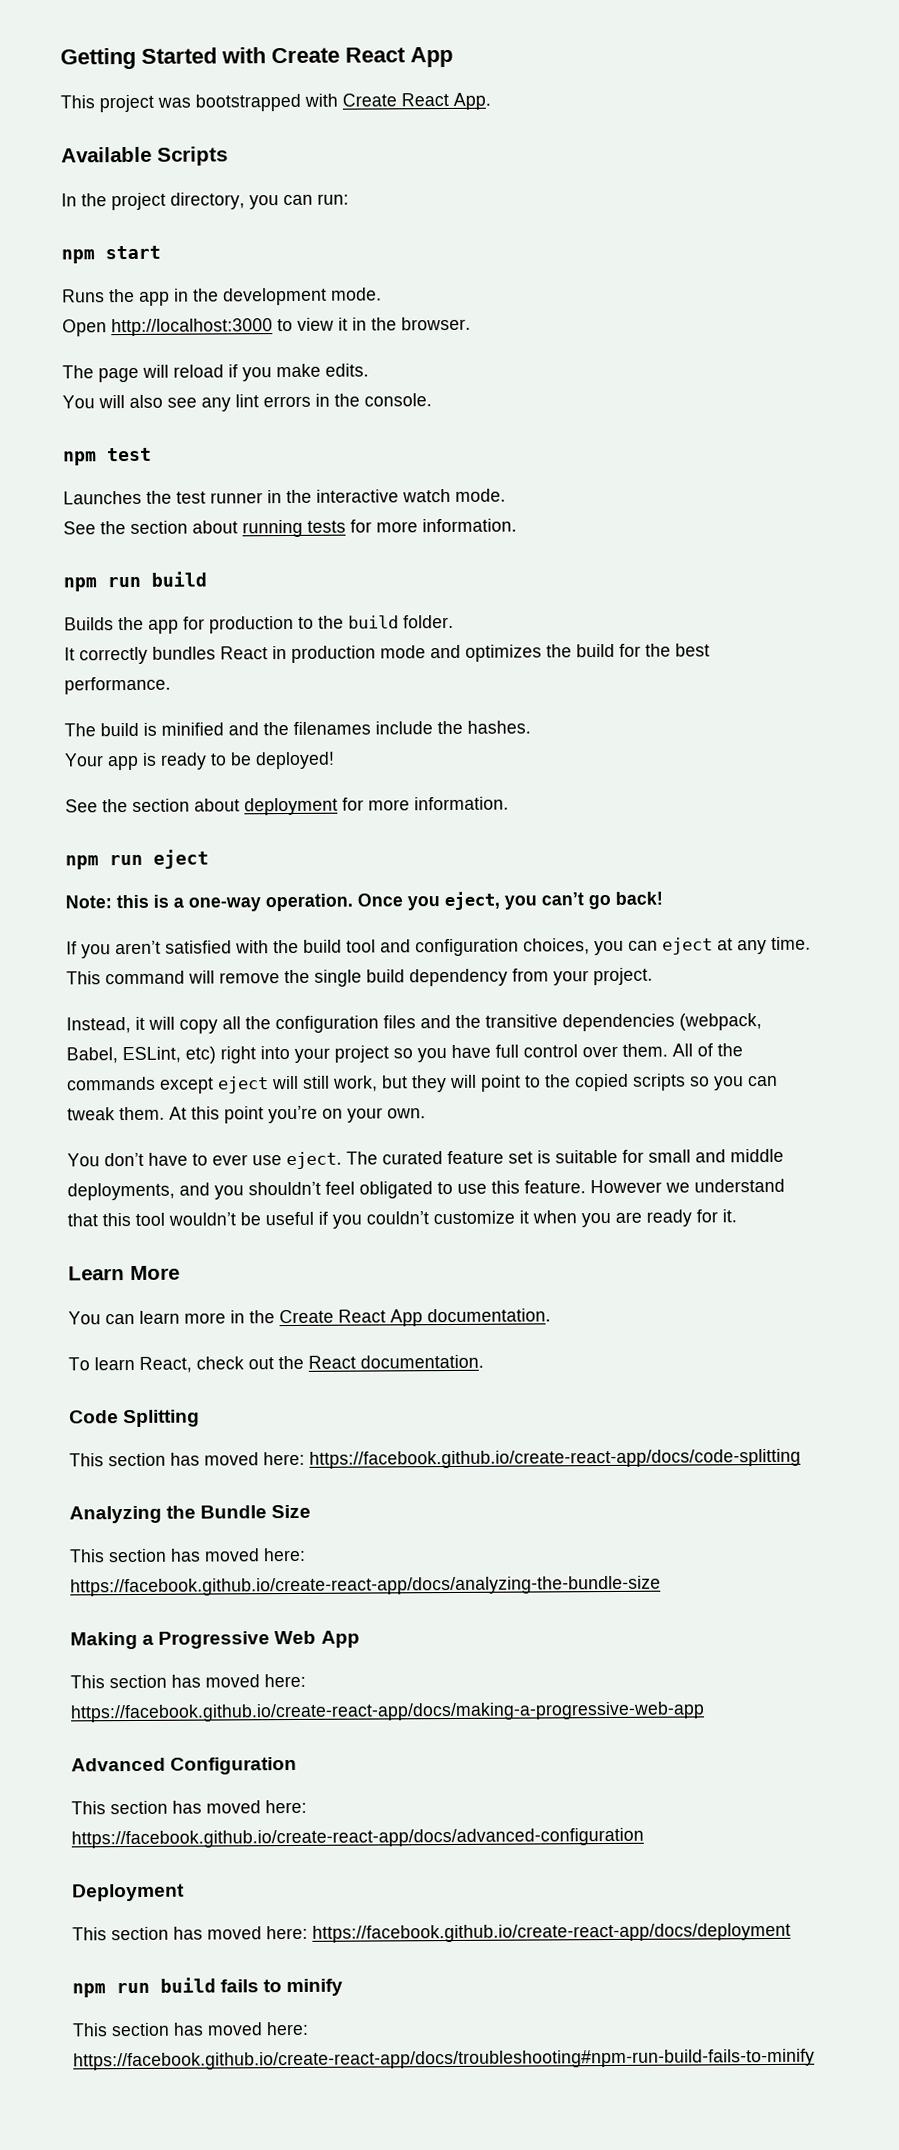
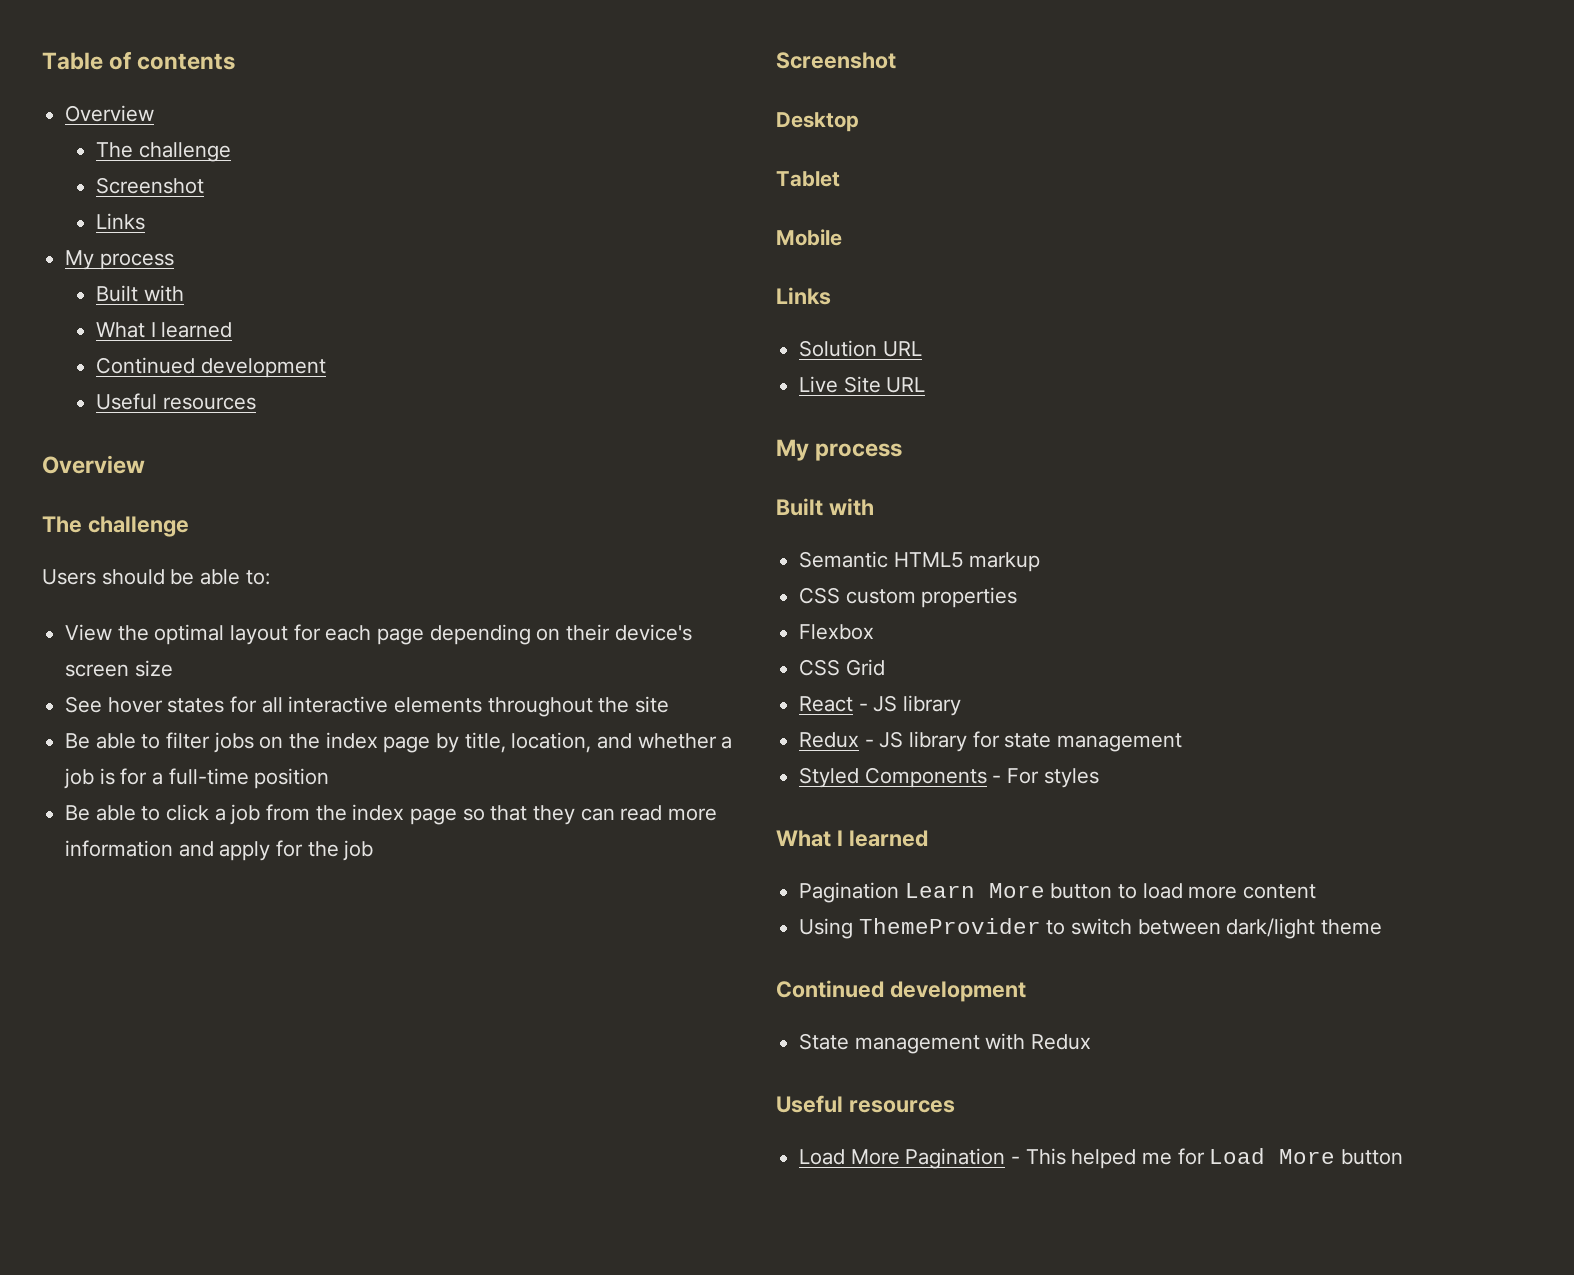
[60,46,453,70] [60,92,491,113] [61,146,228,166] [61,192,349,211] [61,245,161,264] [62,287,382,306] [62,316,471,337] [62,363,369,383] [62,393,432,412] [63,447,152,466] [63,488,506,505] [63,518,517,538] [63,571,207,592] [64,614,454,634] [64,643,710,665] [64,676,171,695] [64,720,531,737] [64,751,335,771] [65,796,509,816] [65,849,209,870] [65,891,663,912] [66,936,811,959] [66,967,653,987] [66,1013,762,1034] [66,1043,743,1064] [67,1073,778,1094] [67,1105,426,1124] [67,1148,784,1170] [67,1178,785,1201] [67,1209,737,1229] [68,1265,180,1281] [68,1308,551,1327] [68,1354,484,1373] [69,1409,201,1428] [69,1448,801,1469] [69,1504,312,1524] [69,1547,306,1563] [70,1575,661,1597] [70,1630,360,1650] [70,1673,306,1689] [70,1701,705,1723] [71,1756,298,1775] [71,1799,307,1815] [71,1827,644,1849] [72,1883,185,1902] [72,1922,791,1943] [72,1977,344,1998] [72,2021,309,2037] [73,2048,815,2071] Getting Started with Create React App // This project was bootstrapped with Create React App. // Available Scripts // In the project directory, you can run: // npm start // Runs the app in the development mode. // Open http://localhost:3000 to view it in the browser. // The page will reload if you make edits. // You will also see any lint errors in the console. // npm test // Launches the test runner in the interactive watch mode. // See the section about running tests for more information. // npm run build // Builds the app for production to the build folder. // It correctly bundles React in production mode and optimizes the build for the best performance. // The build is minified and the filenames include the hashes. // Your app is ready to be deployed! // See the section about deployment for more information. // npm run eject // Note: this is a one-way operation. Once you eject, you can’t go back! // If you aren’t satisfied with the build tool and configuration choices, you can eject at any time. This command will remove the single build dependency from your project. // Instead, it will copy all the configuration files and the transitive dependencies (webpack, Babel, ESLint, etc) right into your project so you have full control over them. All of the commands except eject will still work, but they will point to the copied scripts so you can tweak them. At this point you’re on your own. // You don’t have to ever use eject. The curated feature set is suitable for small and middle deployments, and you shouldn’t feel obligated to use this feature. However we understand that this tool wouldn’t be useful if you couldn’t customize it when you are ready for it. // Learn More // You can learn more in the Create React App documentation. // To learn React, check out the React documentation. // Code Splitting // This section has moved here: https://facebook.github.io/create-react-app/docs/code-splitting // Analyzing the Bundle Size // This section has moved here: https://facebook.github.io/create-react-app/docs/analyzing-the-bundle-size // Making a Progressive Web App // This section has moved here: https://facebook.github.io/create-react-app/docs/making-a-progressive-web-app // Advanced Configuration // This section has moved here: https://facebook.github.io/create-react-app/docs/advanced-configuration // Deployment // This section has moved here: https://facebook.github.io/create-react-app/docs/deployment // npm run build fails to minify // This section has moved here: https://facebook.github.io/create-react-app/docs/troubleshooting#npm-run-build-fails-to-minify -> [42,51,236,70] [65,105,155,122] [96,142,231,162] [96,177,205,194] [96,213,146,230] [65,250,174,270] [96,285,184,302] [96,322,233,338] [96,357,326,378] [96,393,256,410] [42,455,145,474] [42,516,189,537] [42,569,270,585] [65,624,692,645] [65,660,173,677] [65,696,670,717] [65,732,733,753] [64,768,330,789] [65,804,718,825] [65,840,374,861] [776,52,896,69] [776,112,859,132] [776,171,840,187] [776,229,842,246] [776,287,831,305] [799,340,922,357] [799,376,926,393] [776,439,903,461] [776,498,874,516] [799,551,1041,572] [799,587,1018,608] [799,624,875,640] [799,659,885,676] [799,695,962,716] [799,731,1183,752] [799,767,1099,788] [776,830,928,847] [799,882,1317,903] [799,918,1383,939] [776,980,1026,1002] [799,1033,1092,1054] [776,1095,955,1113] [799,1148,1404,1169] Table of contents // Overview // The challenge // Screenshot // Links // My process // Built with // What I learned // Continued development // Useful resources // Overview // The challenge // Users should be able to: // View the optimal layout for each page depending on their device's screen size // See hover states for all interactive elements throughout the site // Be able to filter jobs on the index page by title, location, and whether a job is for a full-time position // Be able to click a job from the index page so that they can read more information and apply for the job // Screenshot // Desktop // Tablet // Mobile // Links // Solution URL // Live Site URL // My process // Built with // Semantic HTML5 markup // CSS custom properties // Flexbox // CSS Grid // React - JS library // Redux - JS library for state management // Styled Components - For styles // What I learned // Pagination Learn More button to load more content // Using ThemeProvider to switch between dark/light theme // Continued development // State management with Redux // Useful resources // Load More Pagination - This helped me for Load More button

